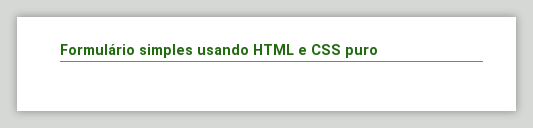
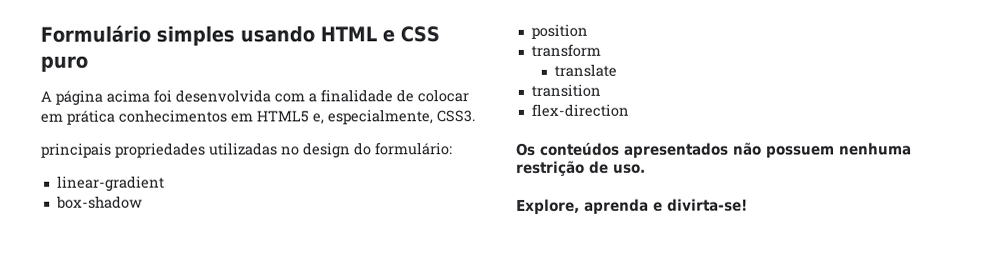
(378, 52) none -> [40,89,469,106] [40,109,475,125] [41,142,453,159] [56,175,165,192] [55,195,143,209] [530,23,588,39] [530,43,601,57] [553,63,617,77] [530,83,601,97] [530,103,629,117] [516,142,912,159] [516,160,646,176] [516,198,748,215] // A página acima foi desenvolvida com a finalidade de colocar em prática conhecimentos em HTML5 e, especialmente, CSS3. // principais propriedades utilizadas no design do formulário: // linear-gradient // box-shadow // position // transform // translate // transition // flex-direction // Os conteúdos apresentados não possuem nenhuma restrição de uso. // Explore, aprenda e divirta-se!

